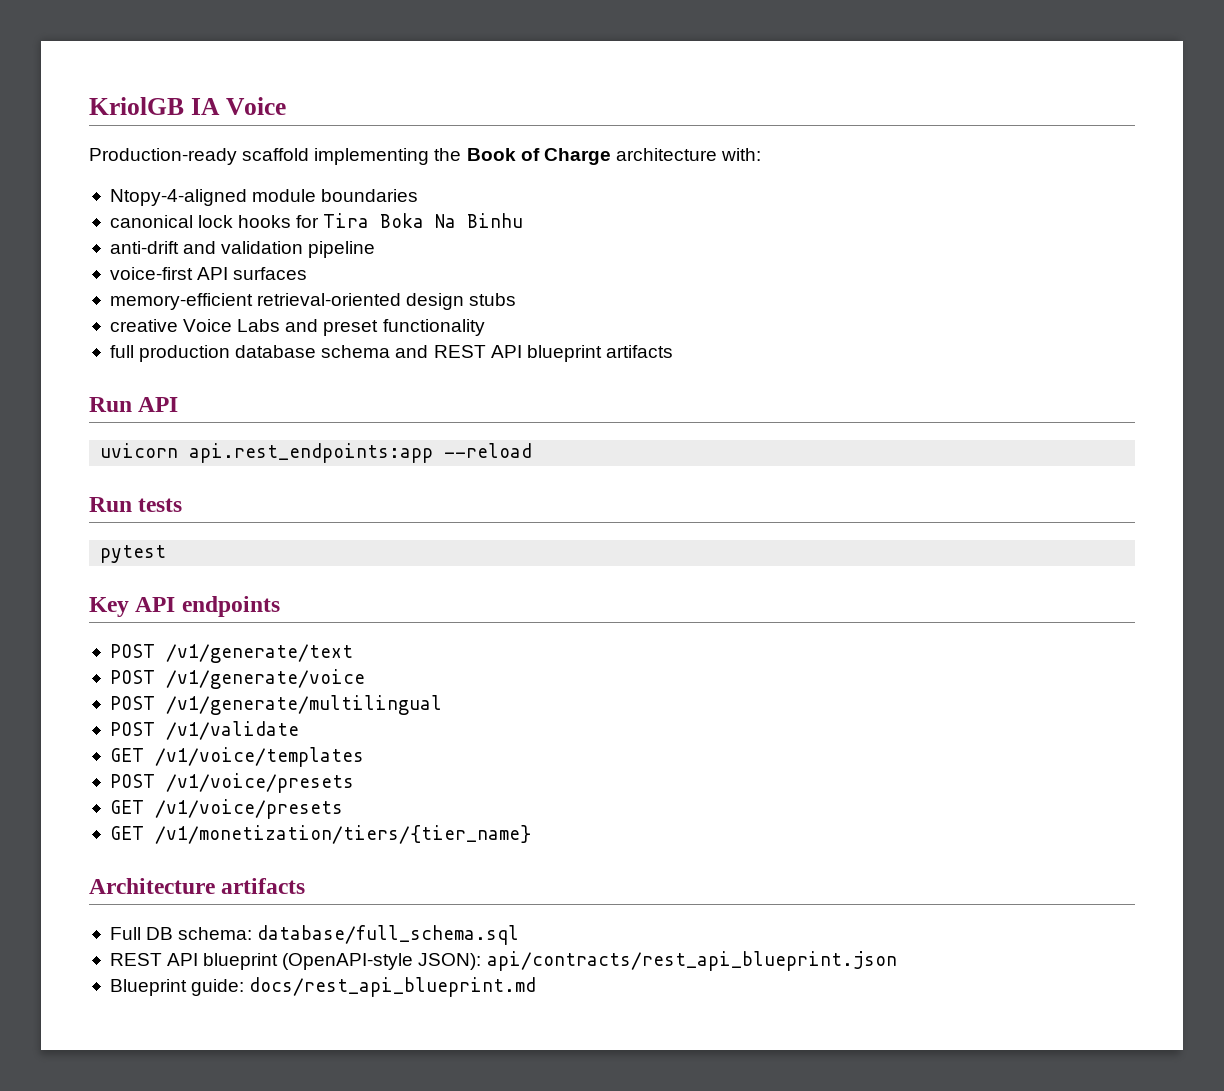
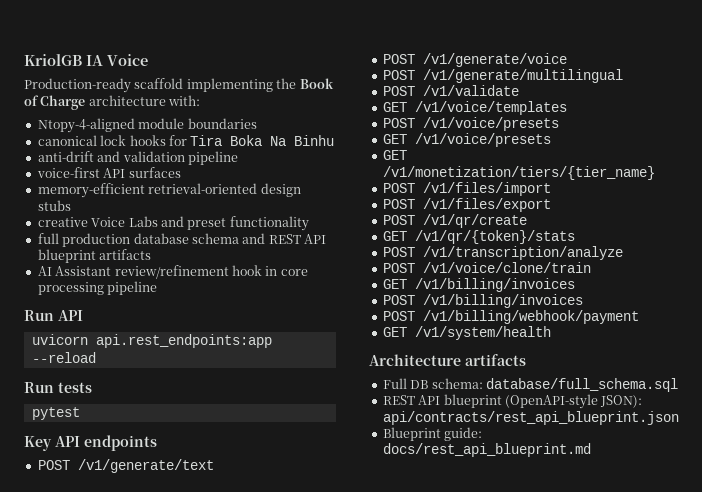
(673, 351) none -> [37,265,308,279] [37,281,158,295] // AI Assistant review/refinement hook in core processing pipeline
(531, 834) none -> [382,182,551,196] [382,198,551,212] [382,214,527,228] [382,230,575,244] [382,246,623,260] [382,262,591,273] [382,278,575,292] [382,294,583,308] [382,310,639,324] [382,326,551,340] // POST /v1/files/import // POST /v1/files/export // POST /v1/qr/create // GET /v1/qr/{token}/stats // POST /v1/transcription/analyze // POST /v1/voice/clone/train // GET /v1/billing/invoices // POST /v1/billing/invoices // POST /v1/billing/webhook/payment // GET /v1/system/health

